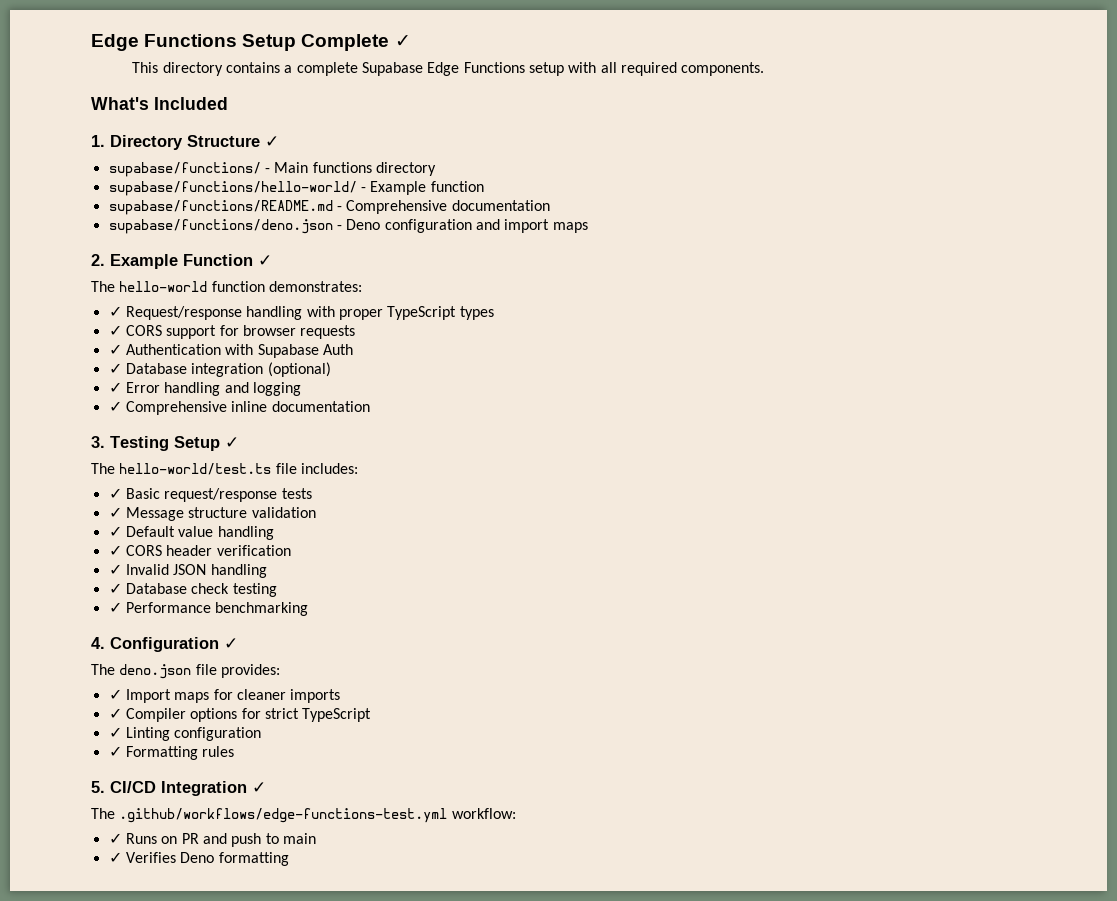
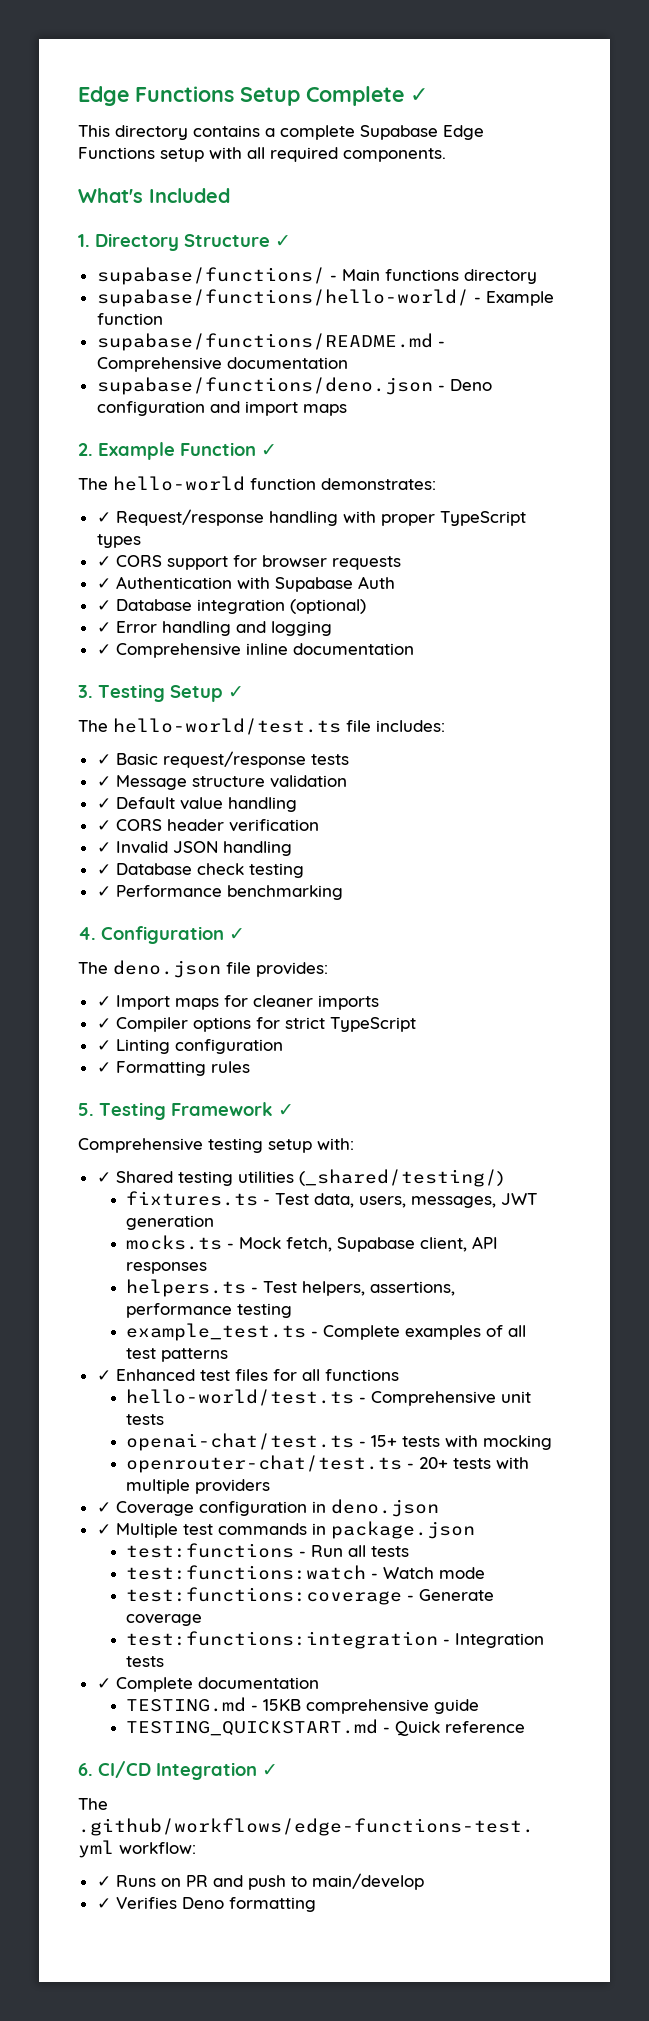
(105, 787) none -> [99,1102,294,1120] [78,1138,354,1153] [96,1169,503,1187] [126,1191,538,1208] [126,1215,215,1230] [126,1235,499,1252] [126,1262,208,1274] [126,1279,456,1297] [126,1303,293,1318] [126,1323,527,1341] [126,1348,229,1362] [96,1369,399,1381] [126,1389,532,1406] [126,1414,165,1425] [126,1433,553,1451] [126,1455,530,1473] [126,1479,271,1494] [96,1499,439,1517] [96,1521,475,1539] [126,1543,410,1558] [126,1565,486,1580] [126,1587,495,1605] [126,1614,203,1626] [126,1631,545,1649] [126,1656,165,1667] [96,1677,319,1692] [126,1697,480,1714] [126,1719,526,1736] [78,1763,93,1776] Testing Framework ✓ // Comprehensive testing setup with: // ✓ Shared testing utilities (_shared/testing/) // fixtures.ts - Test data, users, messages, JWT generation // mocks.ts - Mock fetch, Supabase client, API responses // helpers.ts - Test helpers, assertions, performance testing // example_test.ts - Complete examples of all test patterns // ✓ Enhanced test files for all functions // hello-world/test.ts - Comprehensive unit tests // openai-chat/test.ts - 15+ tests with mocking // openrouter-chat/test.ts - 20+ tests with multiple providers // ✓ Coverage configuration in deno.json // ✓ Multiple test commands in package.json // test:functions - Run all tests // test:functions:watch - Watch mode // test:functions:coverage - Generate coverage // test:functions:integration - Integration tests // ✓ Complete documentation // TESTING.md - 15KB comprehensive guide // TESTING_QUICKSTART.md - Quick reference // 6.
[282,833,316,844] main -> [311,1873,424,1890] main/develop

